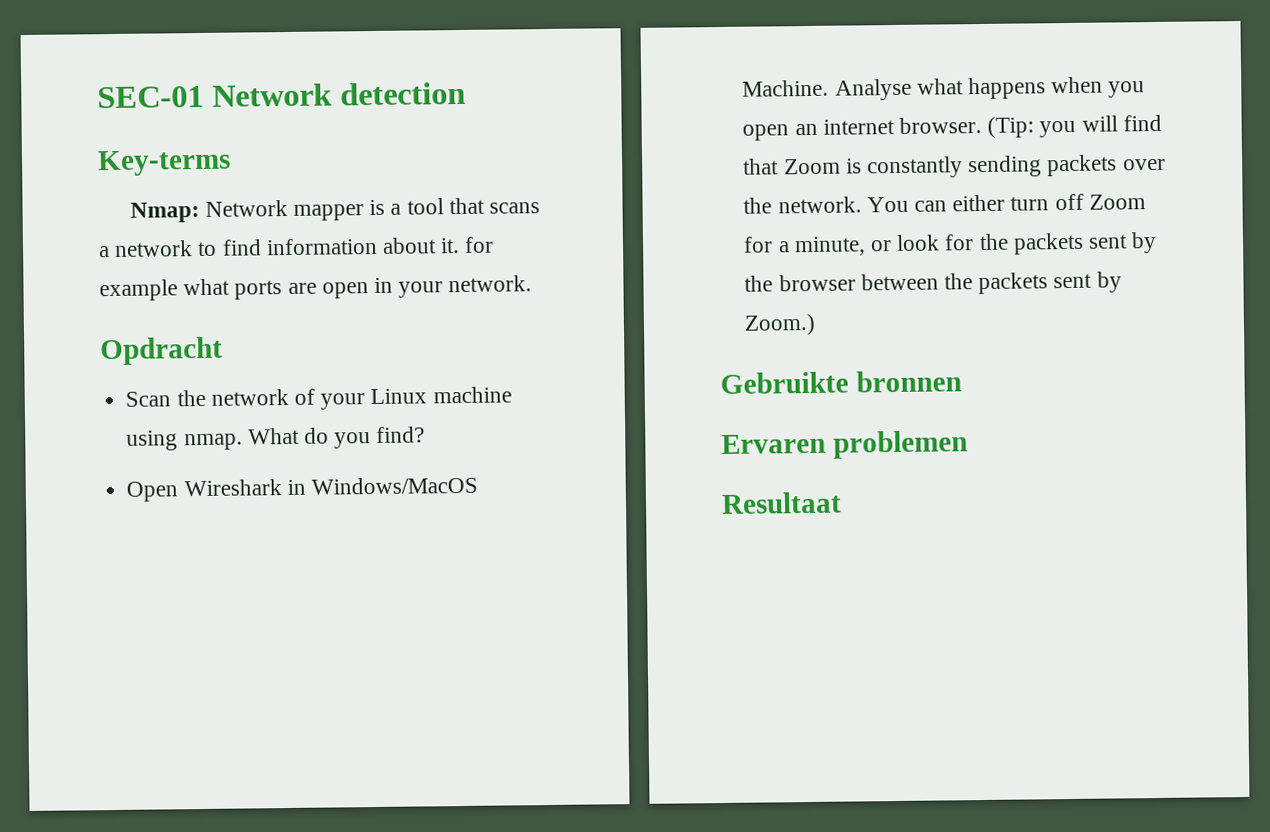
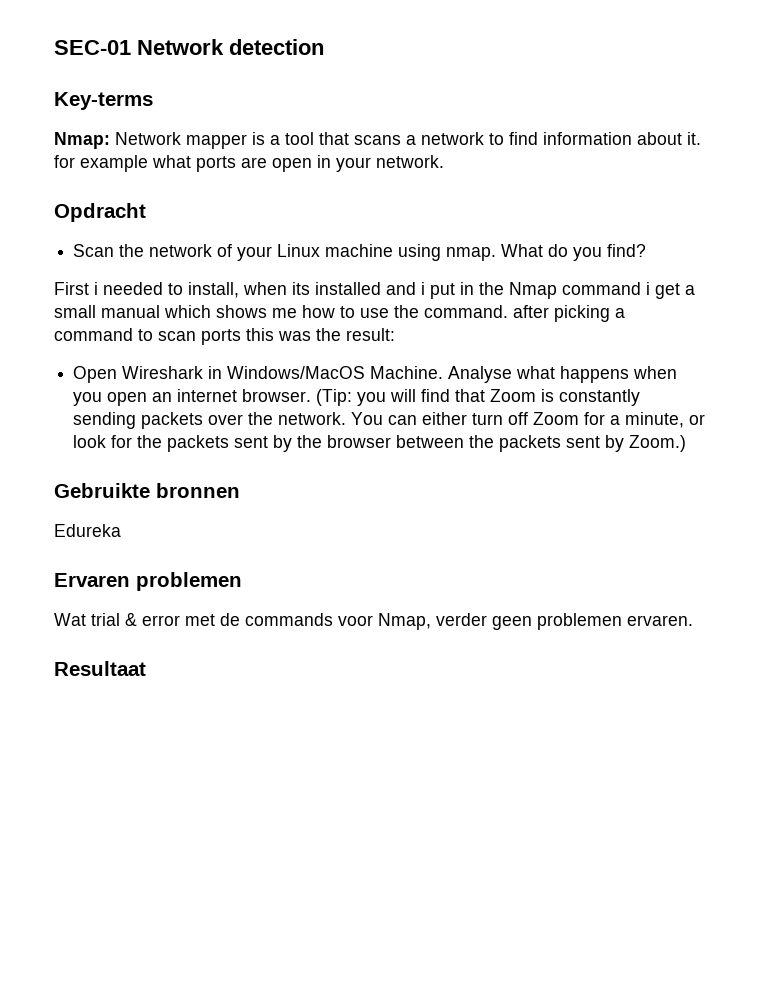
(426, 434) none -> [54,282,695,299] [54,305,625,322] [54,328,395,345] // First i needed to install, when its installed and i put in the Nmap command i get a small manual which shows me how to use the command. after picking a command to scan ports this was the result:
(962, 381) none -> [54,524,121,537] // Edureka
(968, 444) none -> [54,613,693,630] // Wat trial & error met de commands voor Nmap, verder geen problemen ervaren.

